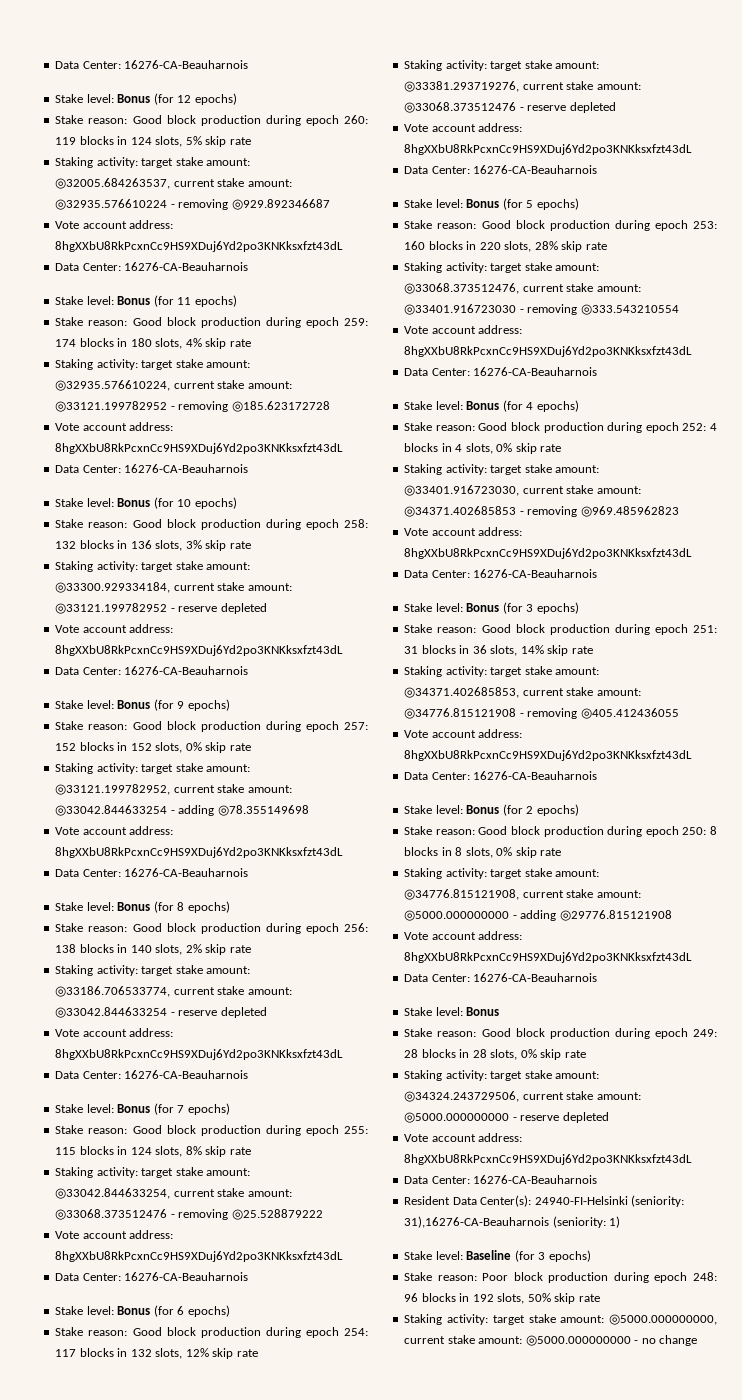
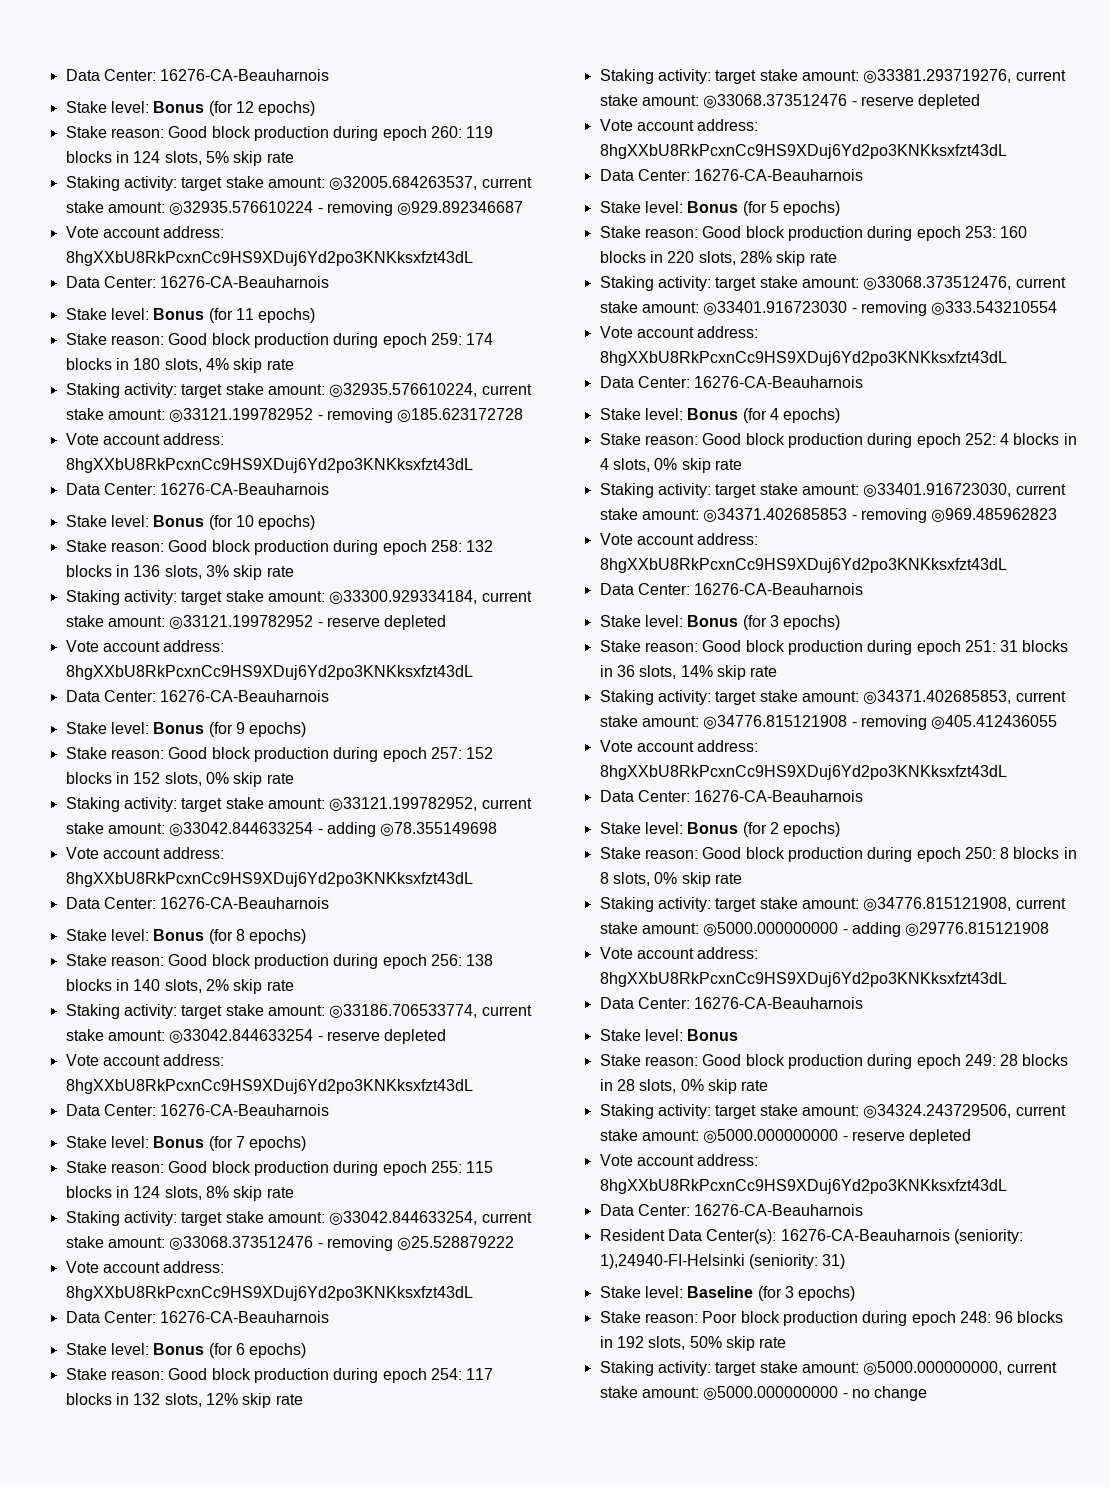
[534,1195,685,1207] [404,1216,621,1228] 24940-FI-Helsinki (seniority: 31),16276-CA-Beauharnois (seniority: 1) -> [780,1229,1023,1244] [599,1254,846,1269] 16276-CA-Beauharnois (seniority: 1),24940-FI-Helsinki (seniority: 31)

